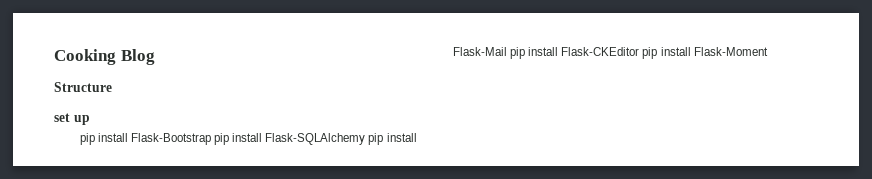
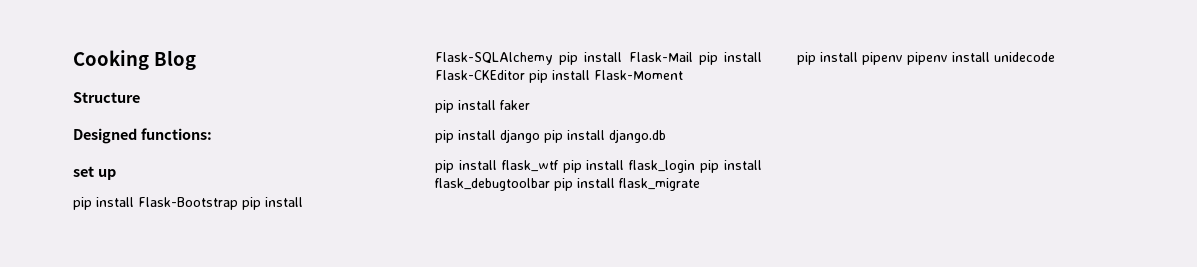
(112, 87) none -> [73,128,212,144] // Designed functions:
(768, 51) none -> [435,100,530,113] [435,129,666,143] [435,160,762,173] [435,178,700,191] [797,52,1055,65] // pip install faker // pip install django pip install django.db // pip install flask_wtf pip install flask_login pip install flask_debugtoolbar pip install flask_migrate // pip install pipenv pipenv install unidecode

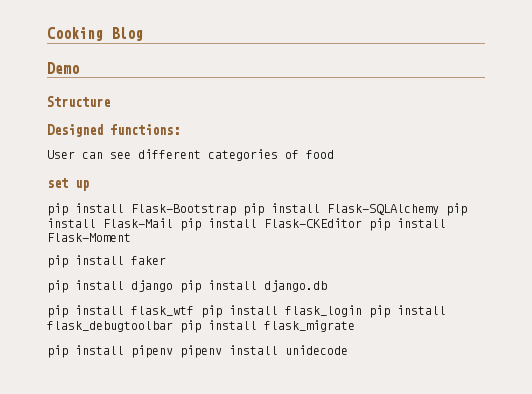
(196, 60) none -> [47,62,79,74] // Demo
(212, 134) none -> [47,149,334,161] // User can see different categories of food

